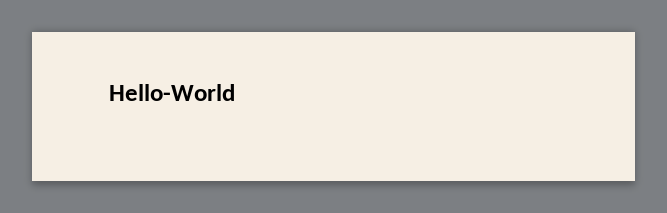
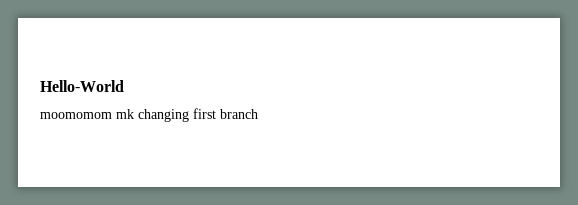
(235, 92) none -> [40,108,258,122] // moomomom mk changing first branch

